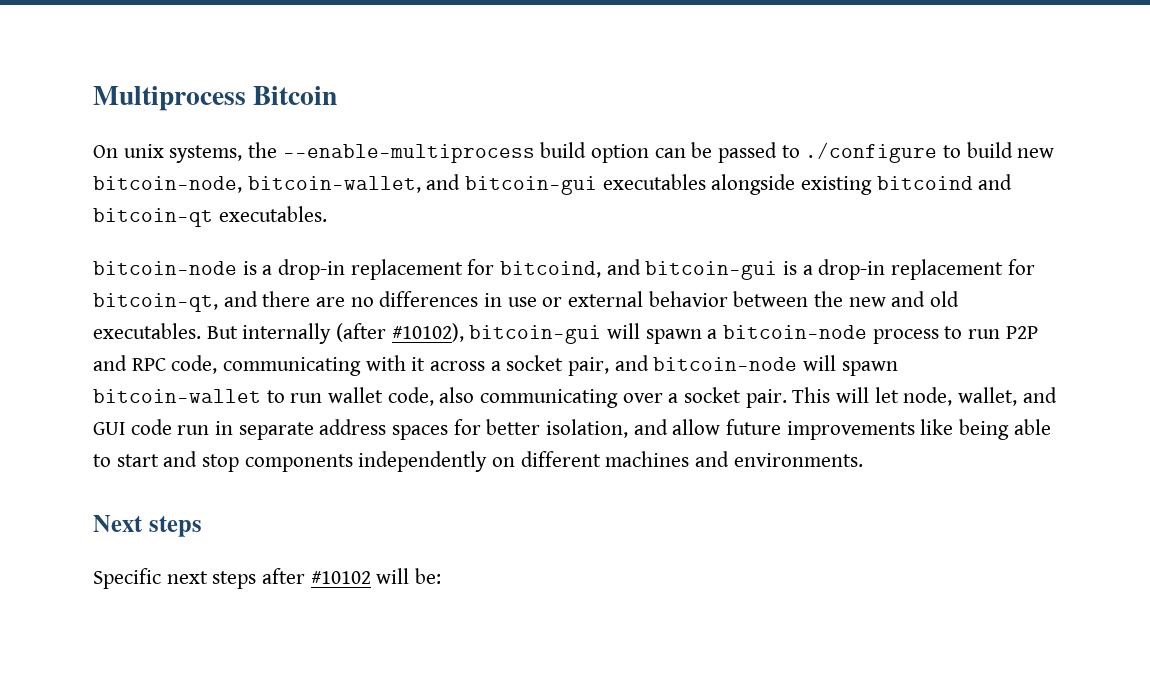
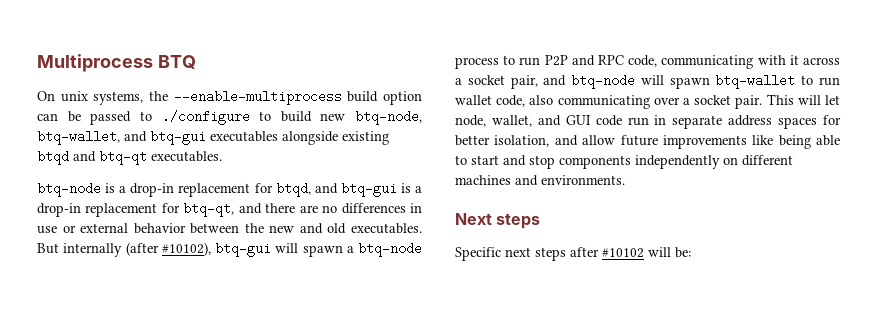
[253,86,338,105] Bitcoin -> [157,55,196,69] BTQ
[93,174,1013,195] [93,208,213,227] bitcoin-node, bitcoin-wallet, and bitcoin-gui executables alongside existing bitcoind and bitcoin-qt -> [355,110,422,125] [37,130,389,145] [37,150,147,165] btq-node, btq-wallet, and btq-gui executables alongside existing btqd and btq-qt
[93,259,1035,280] [93,293,218,312] bitcoin-node is a drop-in replacement for bitcoind, and bitcoin-gui is a drop-in replacement for bitcoin-qt, -> [37,182,423,197] [37,202,235,217] btq-node is a drop-in replacement for btqd, and btq-gui is a drop-in replacement for btq-qt,
[469,325,602,344] bitcoin-gui -> [215,242,271,257] btq-gui
[723,325,868,339] bitcoin-node -> [358,242,422,257] btq-node
[653,355,898,376] [93,389,261,403] bitcoin-node will spawn bitcoin-wallet -> [571,74,796,89] btq-node will spawn btq-wallet

